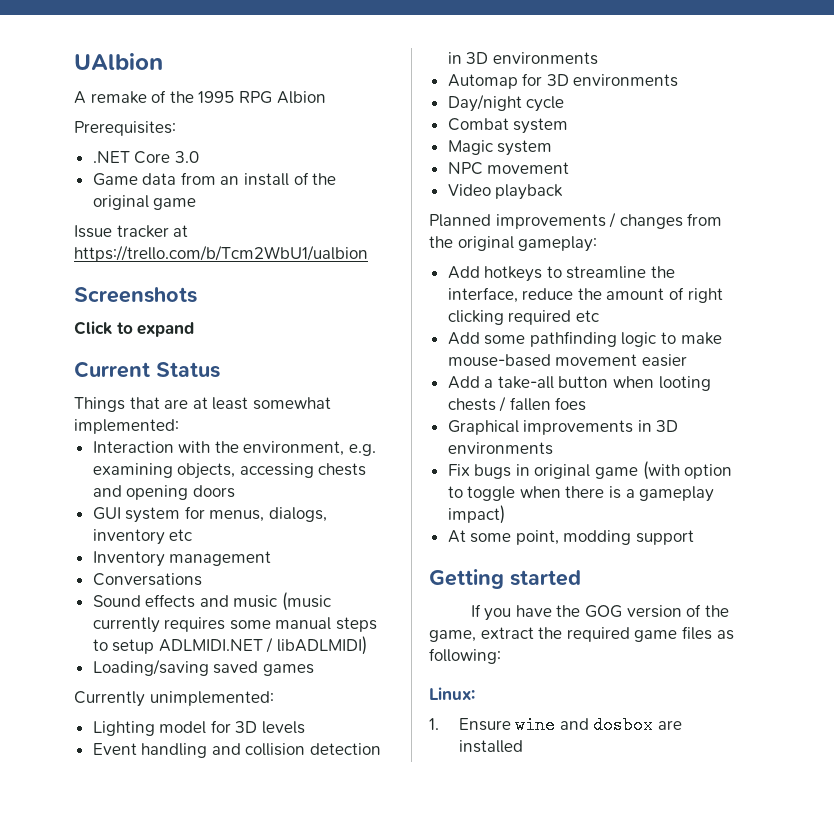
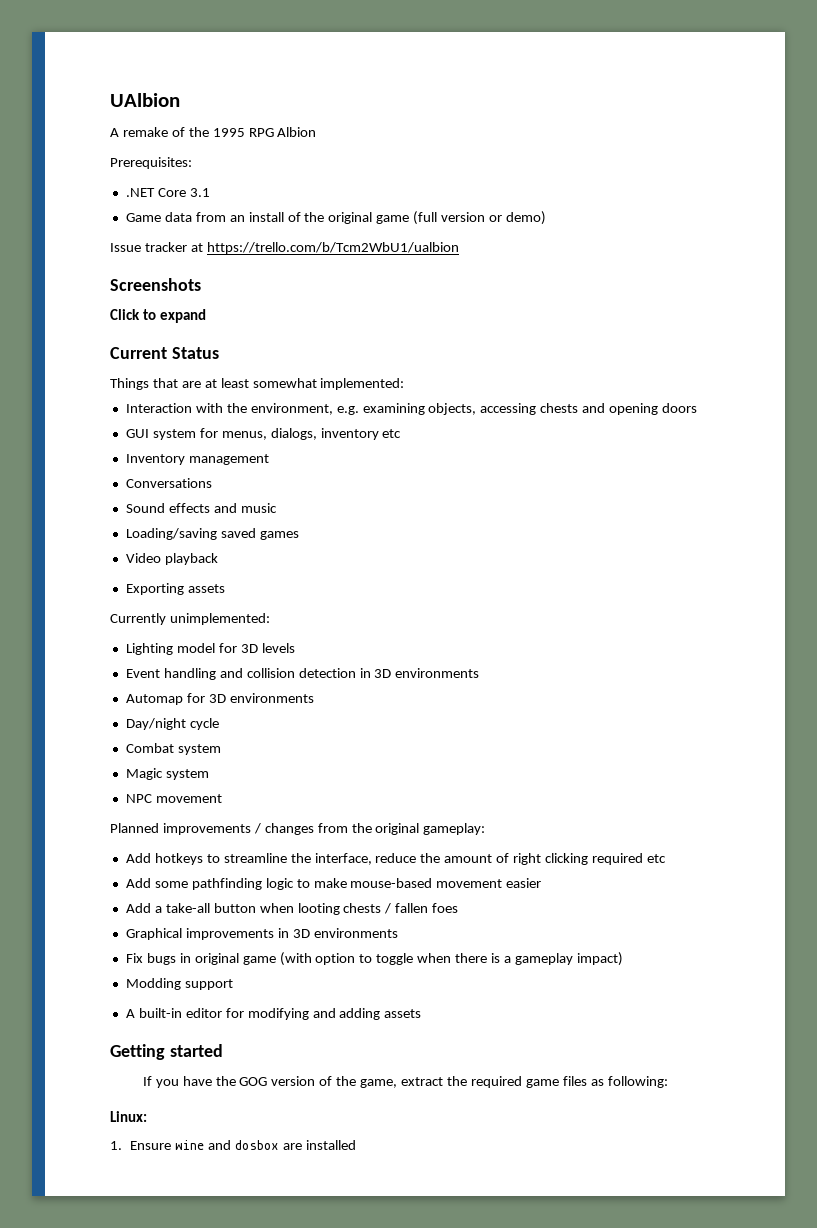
[174,151,199,163] 3.0 -> [189,188,210,197] 3.1
(197, 204) none -> [413,211,546,225] (full version or demo)
[282,592,332,611] [92,617,378,633] [92,636,368,655] (music currently requires some manual steps to setup ADLMIDI.NET / libADLMIDI) -> (277, 508) none
(314, 670) none -> [125,553,218,565] [125,583,225,595] // Video playback // Exporting assets
[447,184,564,200] // Video playback -> (222, 798) none
[447,530,695,545] At some point, modding support -> [125,978,233,990] [125,1008,422,1020] Modding support // A built-in editor for modifying and adding assets

